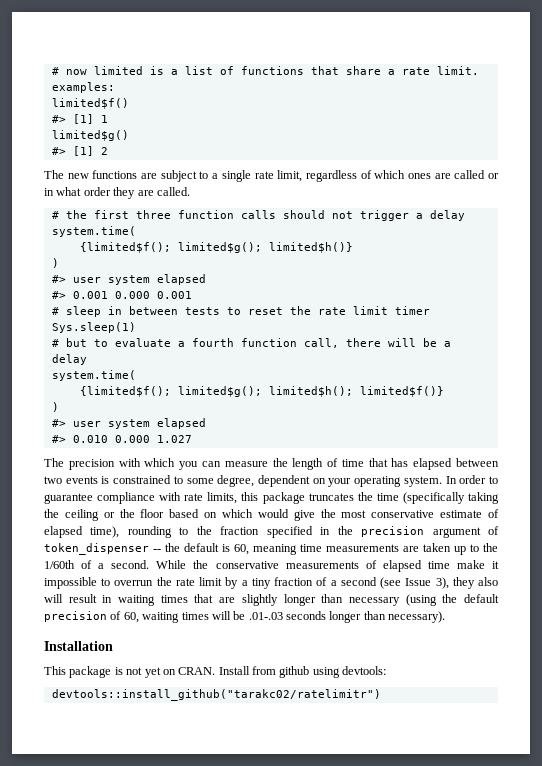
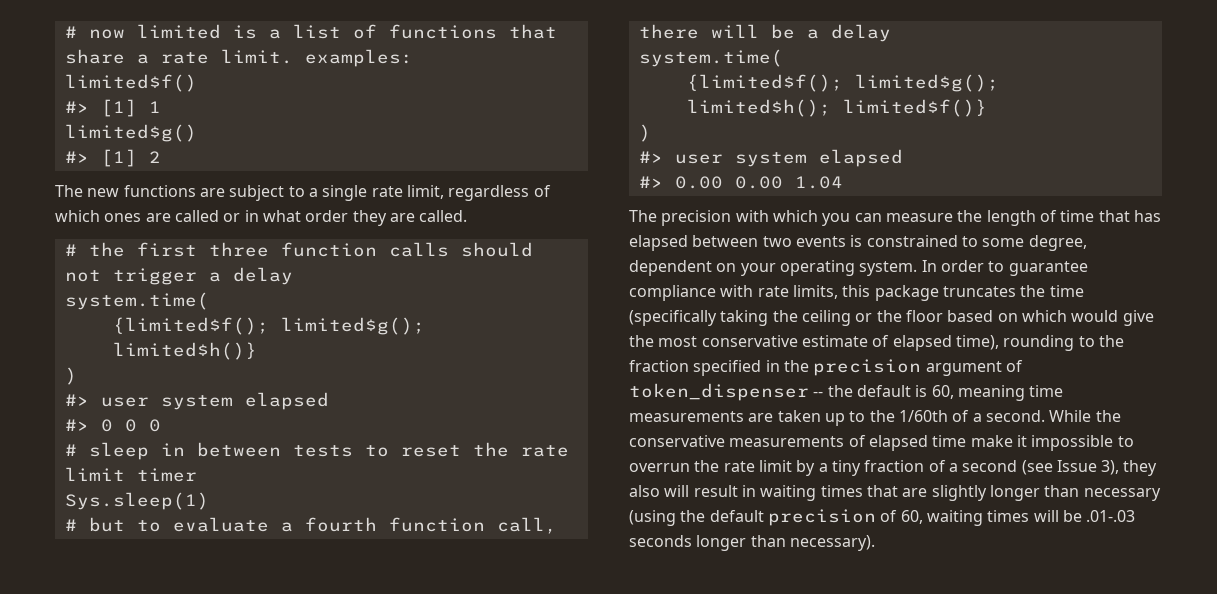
[72,291,192,299] 0.001 0.000 0.001 -> [100,419,161,432] 0 0 0
[72,435,192,443] 0.010 0.000 1.027 -> [674,176,843,189] 0.00 0.00 1.04
[44,641,113,651] [44,666,387,678] [51,689,381,701] // Installation // This package is not yet on CRAN. Install from github using devtools: // devtools::install_github("tarakc02/ratelimitr") -> (875, 543) none

